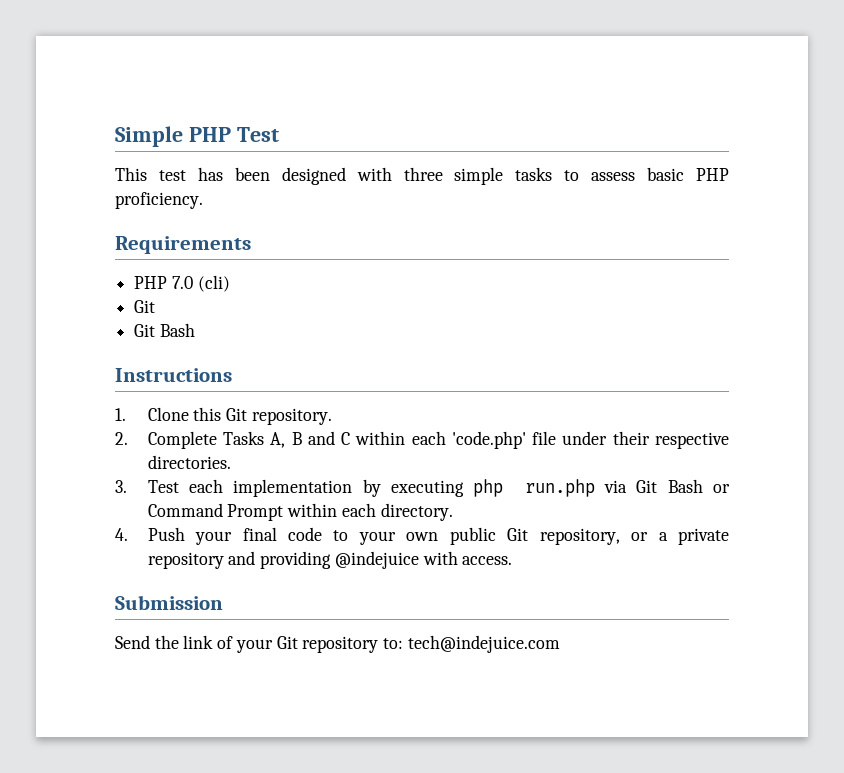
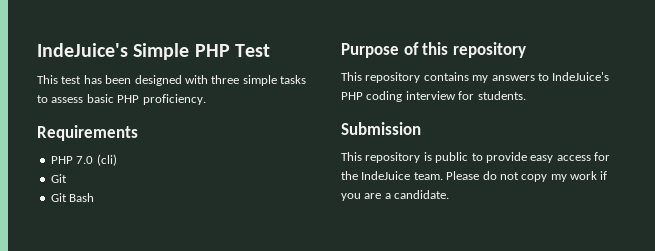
(115, 136) none -> [37,43,128,57] IndeJuice's
[115,368,232,382] [115,407,332,425] [115,431,729,449] [147,455,231,469] [115,479,730,497] [147,503,453,521] [115,527,730,545] [147,551,513,569] [115,595,223,610] [115,635,560,653] Instructions // 1. Clone this Git repository. // 2. Complete Tasks A, B and C within each 'code.php' file under their respective directories. // 3. Test each implementation by executing php run.php via Git Bash or Command Prompt within each directory. // 4. Push your final code to your own public Git repository, or a private repository and providing @indejuice with access. // Submission // Send the link of your Git repository to: tech@indejuice.com -> [341,42,526,58] [341,72,610,83] [341,91,526,102] [341,122,421,135] [341,152,610,163] [341,171,608,182] [341,190,450,201] Purpose of this repository // This repository contains my answers to IndeJuice's PHP coding interview for students. // Submission // This repository is public to provide easy access for the IndeJuice team. Please do not copy my work if you are a candidate.

